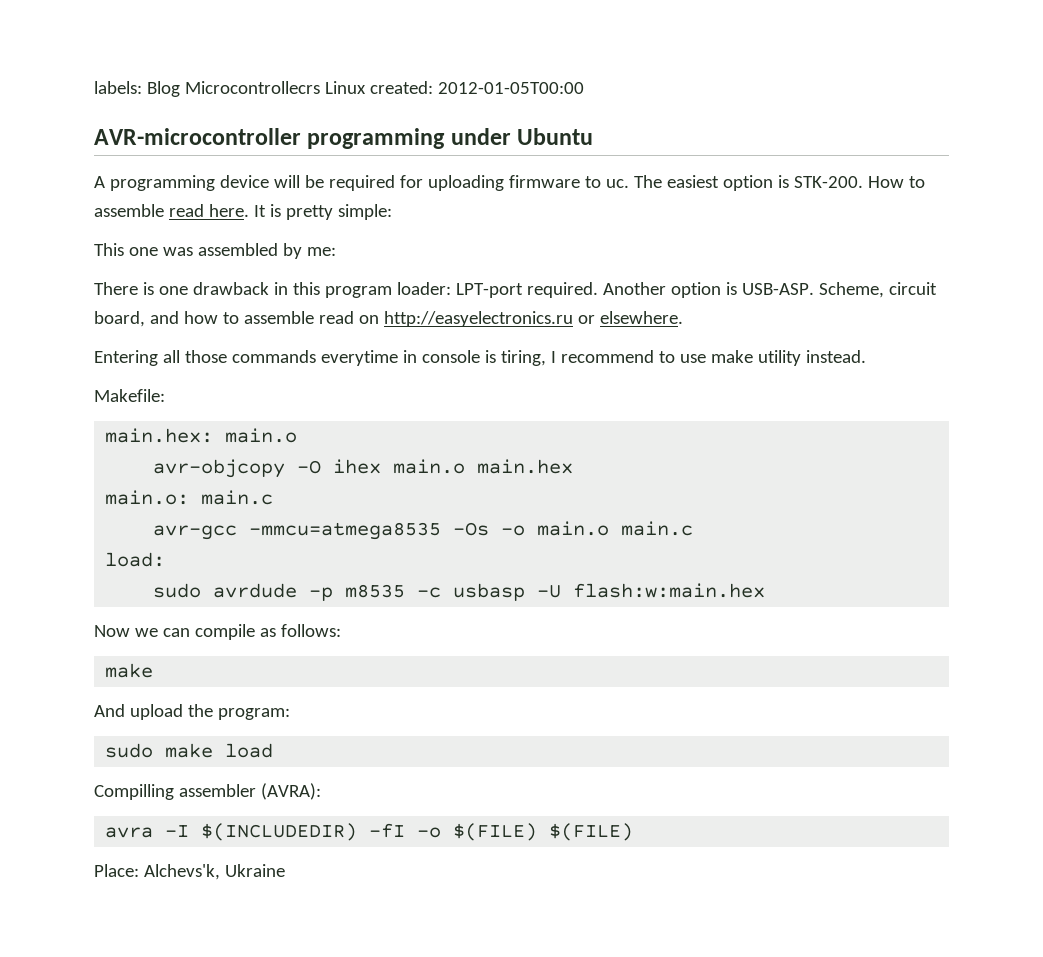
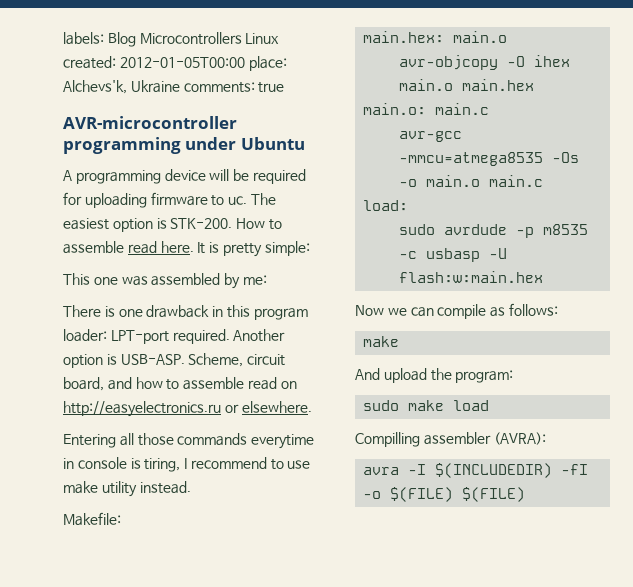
[184,81,320,94] Microcontrollecrs -> [139,32,242,45] Microcontrollers
(584, 88) none -> [248,56,287,71] [63,80,285,94] place: Alchevs'k, Ukraine comments: true
[94,864,285,880] // Place: Alchevs'k, Ukraine -> (526, 494) none

